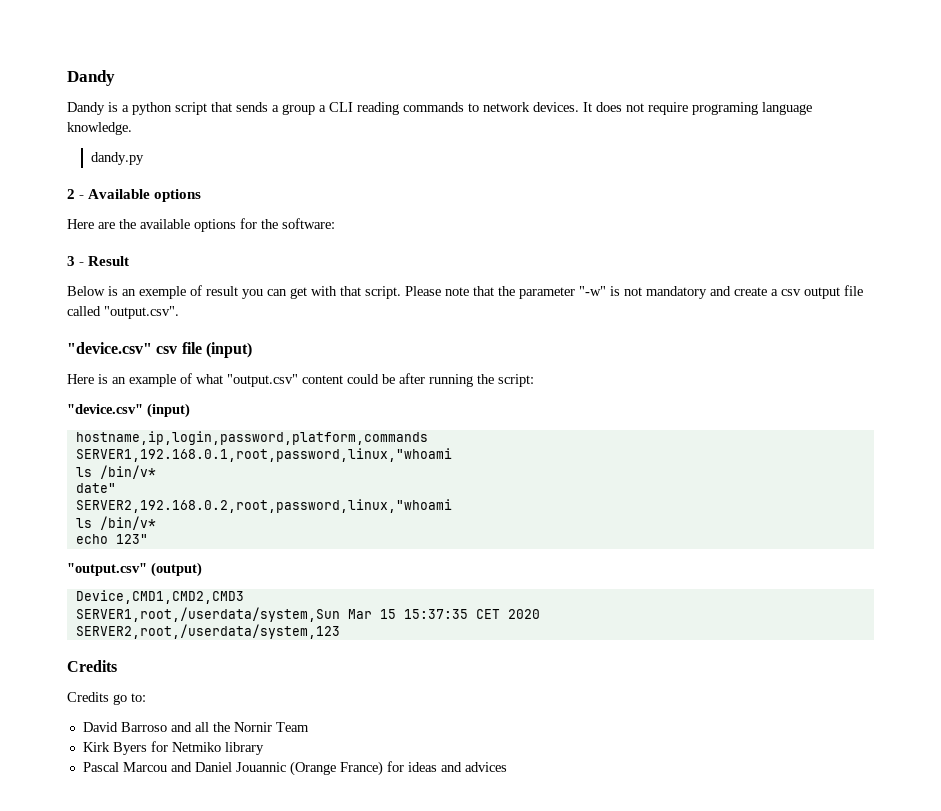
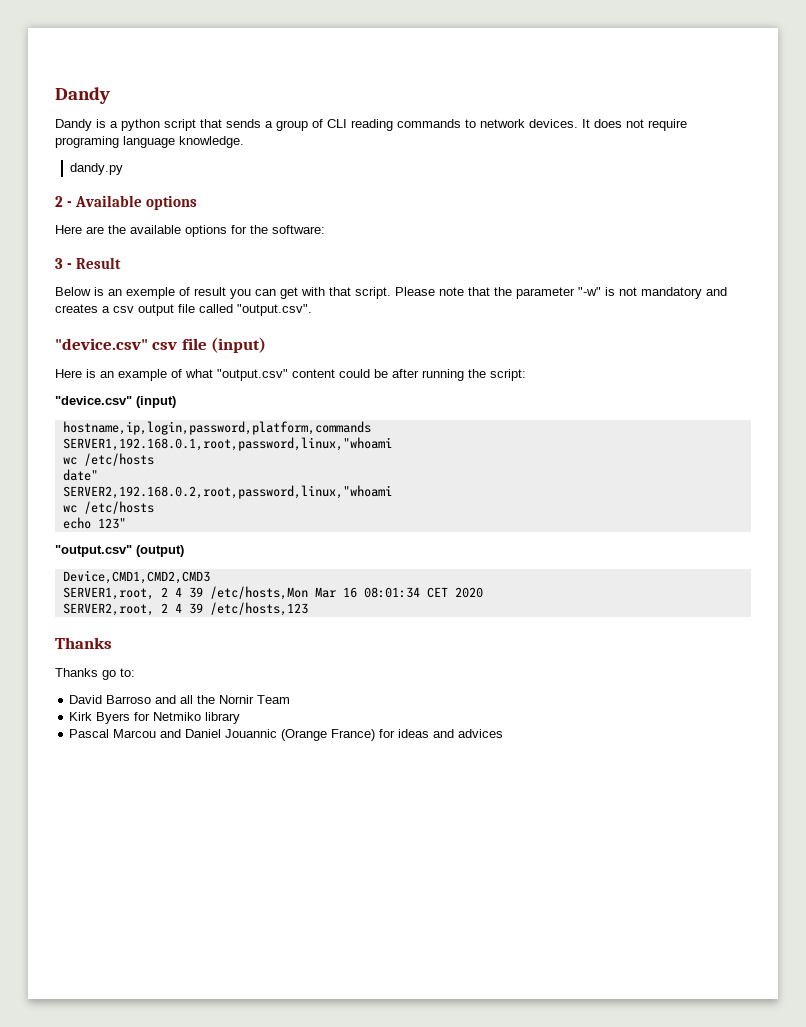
[319,105,326,112] a -> [312,119,323,128] of
[734,287,767,296] create -> [55,304,98,313] creates
[75,465,156,479] ls /bin/v* -> [62,453,154,466] wc /etc/hosts
[75,516,156,530] ls /bin/v* -> [62,501,154,514] wc /etc/hosts
[75,607,540,622] [75,624,340,639] [67,660,117,672] [67,692,109,702] SERVER1,root,/userdata/system,Sun Mar 15 15:37:35 CET 2020 // SERVER2,root,/userdata/system,123 // Credits // Credits -> [62,586,483,600] [62,602,308,616] [55,637,112,649] [55,668,98,677] SERVER1,root, 2 4 39 /etc/hosts,Mon Mar 16 08:01:34 CET 2020 // SERVER2,root, 2 4 39 /etc/hosts,123 // Thanks // Thanks

